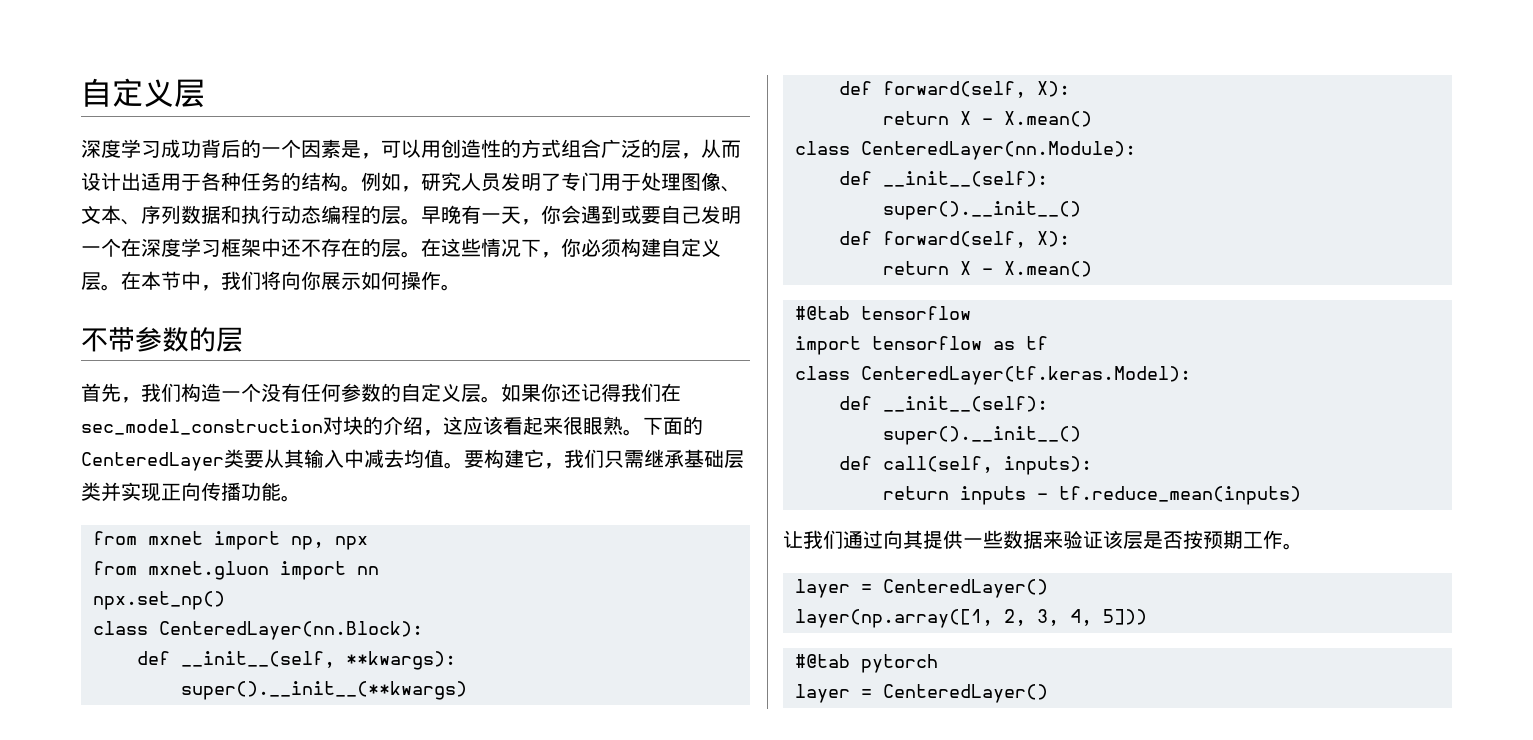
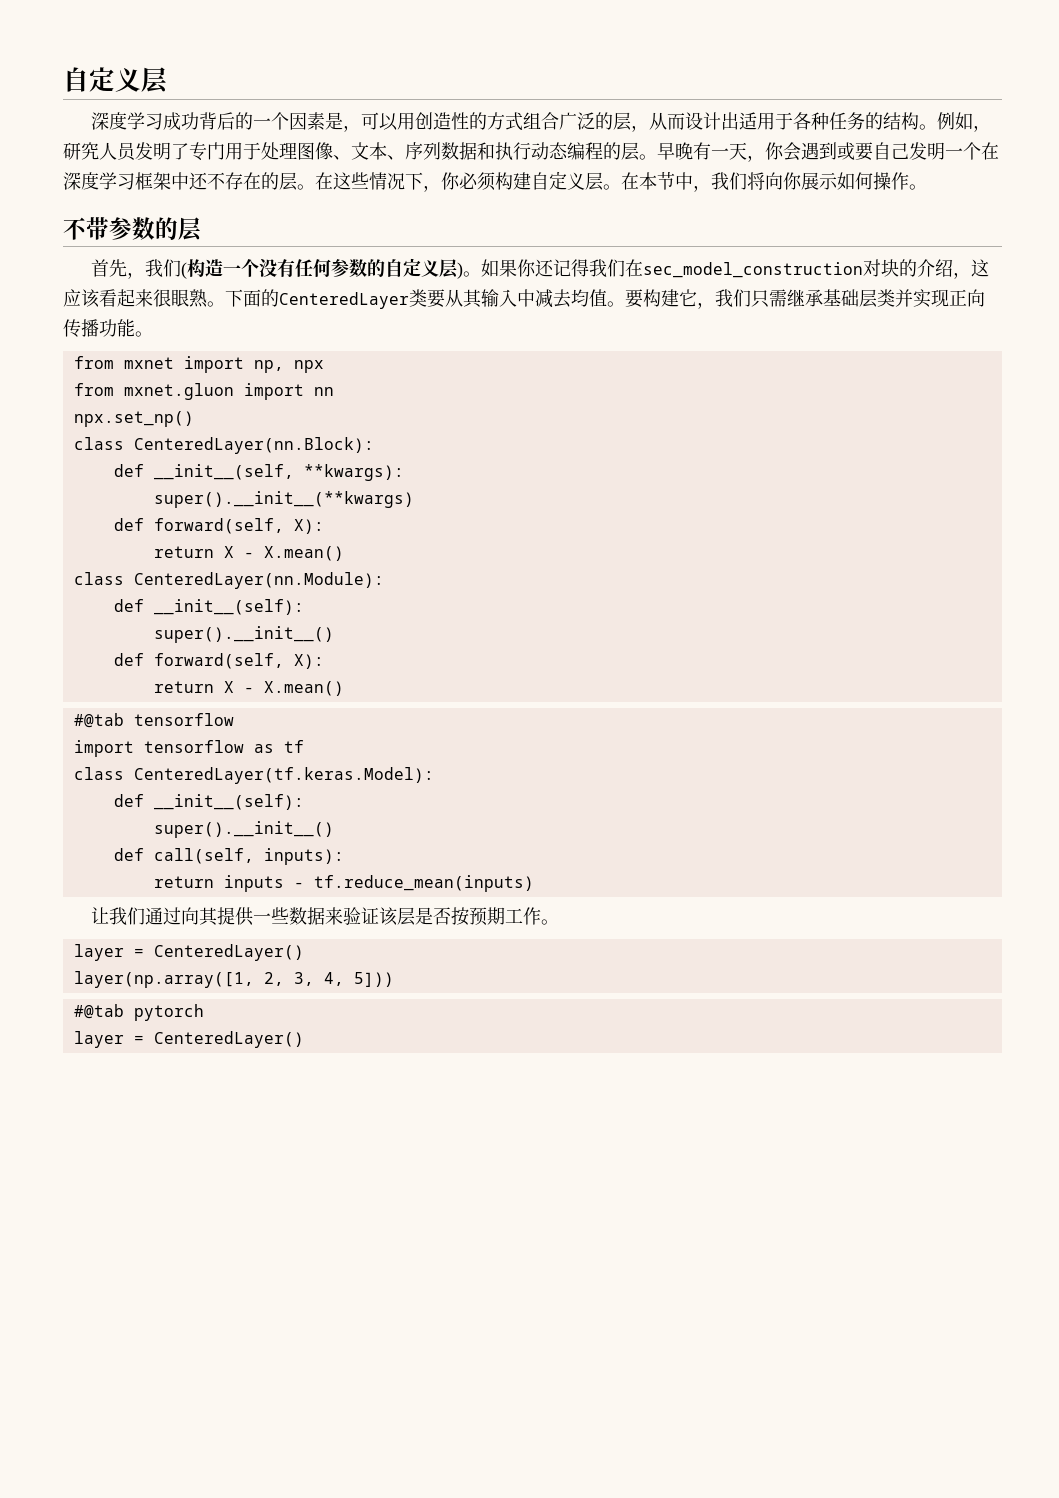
(181, 392) none -> [180,262,187,279] (
(481, 393) none -> [456,262,463,279] )

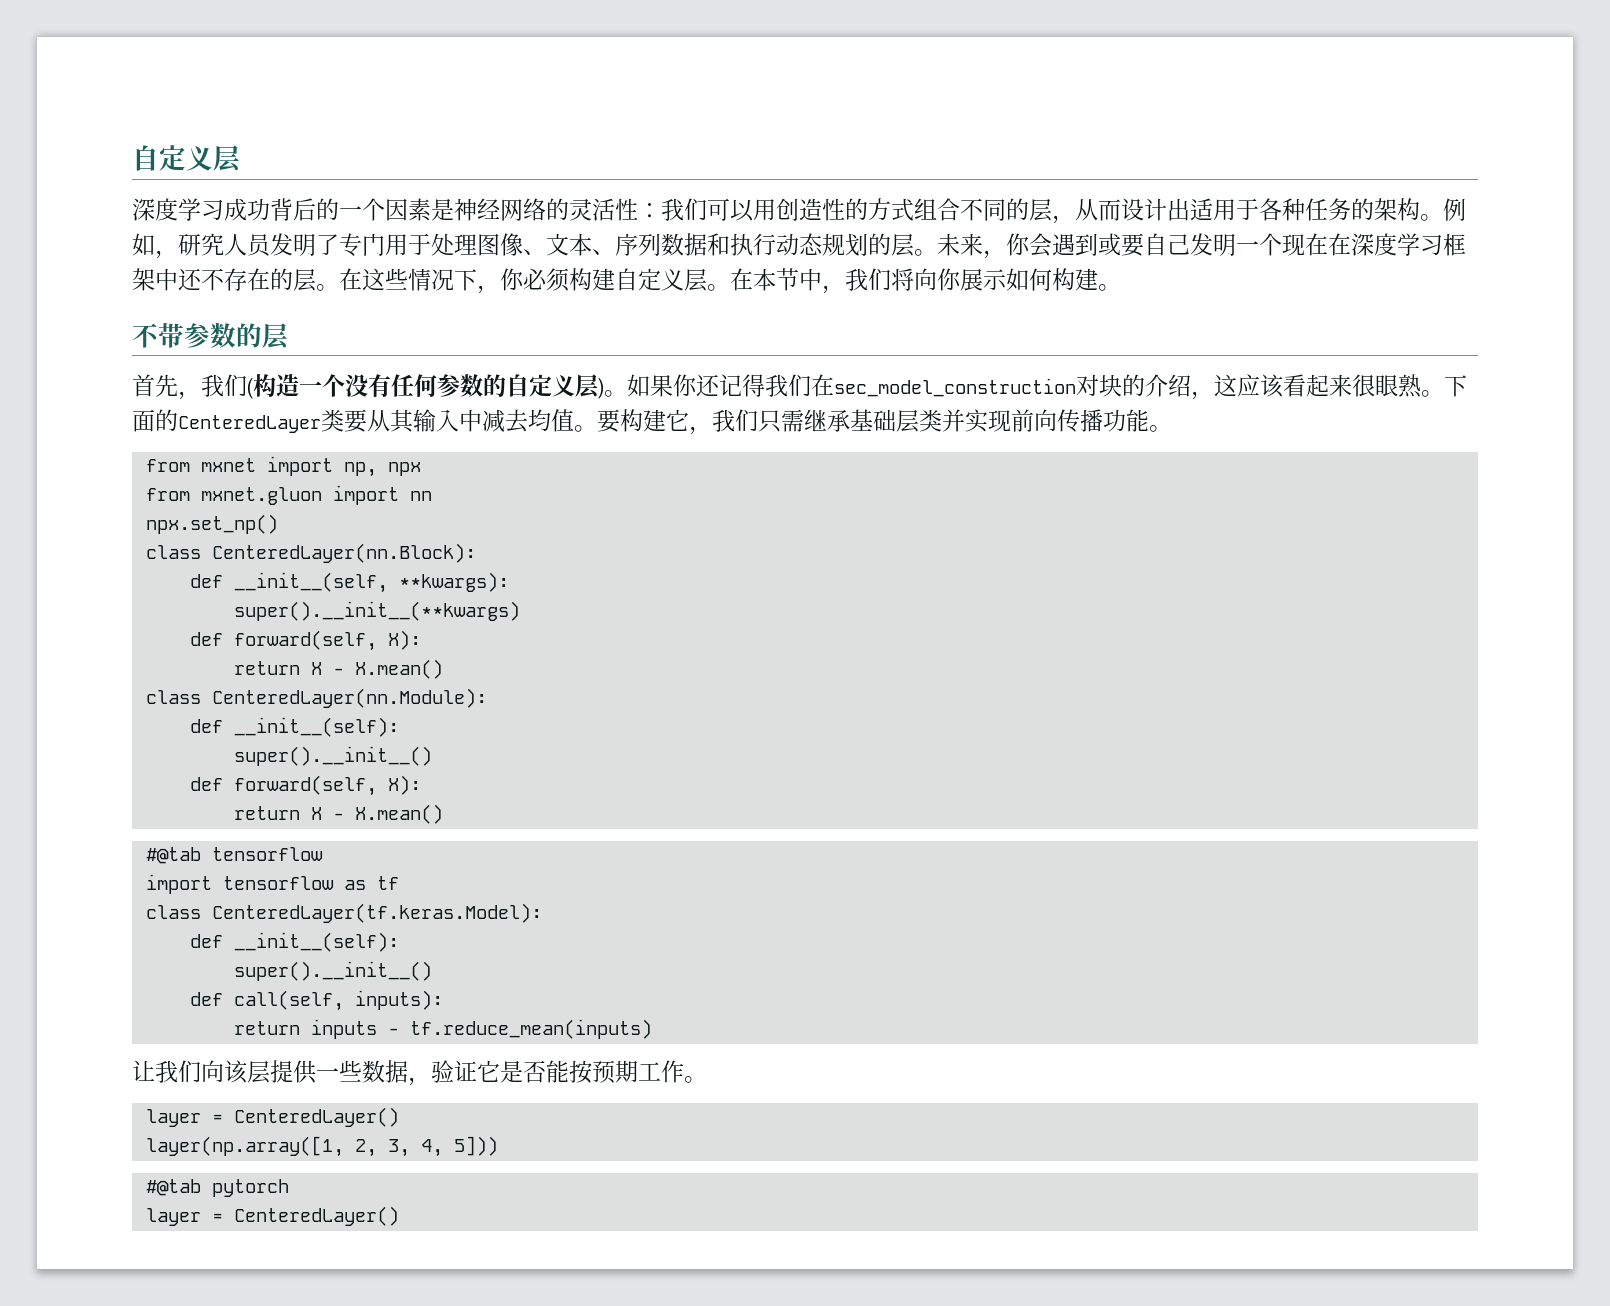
[342,125,361,132] ， -> [454,198,707,221] 神经网络的灵活性：我们
[558,112,595,130] 广泛 -> [960,198,1006,221] 不同
[882,112,901,130] 结 -> [1374,198,1397,221] 架
[567,142,747,161] 编程的层。早晚有一天 -> [822,233,983,257] 规划的层。未来
(981, 151) none -> [1282,233,1328,256] 现在
[873,172,909,190] 操作 -> [1052,268,1098,291] 构建
[949,289,967,306] 正 -> [1011,409,1034,432] 前
[144,907,218,926] 通过向其 -> [201,1060,270,1084] 向该层
[324,907,451,926] 来验证该层是否 -> [408,1060,569,1086] ，验证它是否能

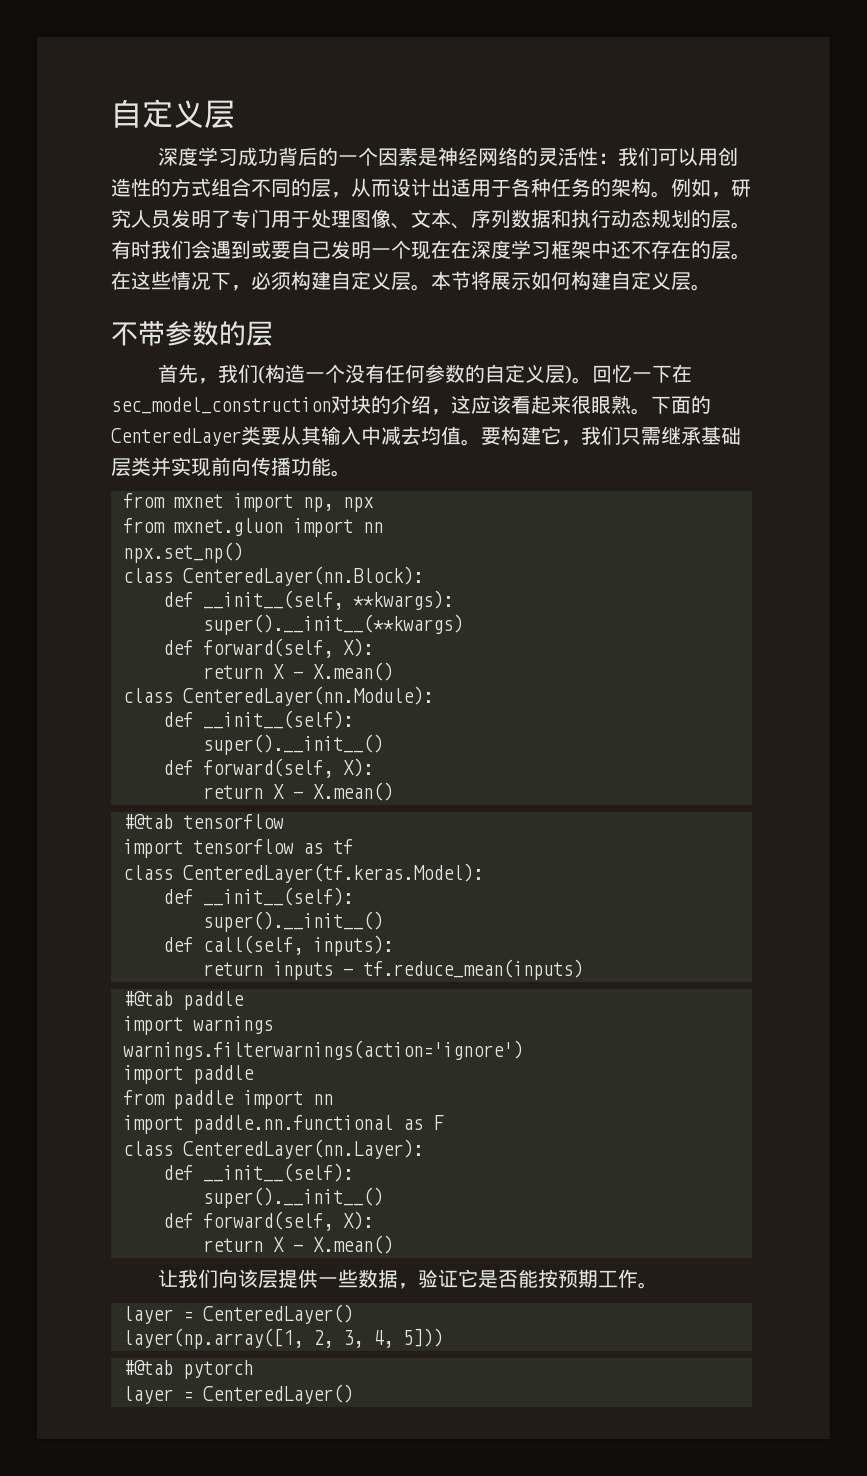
[937,233,1030,259] 未来，你 -> [111,240,191,259] 有时我们
[500,268,524,291] 你 -> (251, 288) none
[730,268,961,294] 在本节中，我们将向你 -> [431,271,491,290] 本节将
(1098, 279) none -> [611,271,691,291] 自定义层
[627,374,811,397] 如果你还记得我们 -> [591,364,672,383] 回忆一下
(652, 1029) none -> [123,991,244,1010] [123,1016,273,1035] [123,1040,523,1060] [123,1065,254,1084] [123,1090,333,1109] [123,1115,444,1134] [123,1139,423,1159] [163,1163,353,1182] [203,1187,383,1208] [163,1211,373,1231] [203,1235,393,1254] // #@tab paddle // import warnings // warnings.filterwarnings(action='ignore') // import paddle // from paddle import nn // import paddle.nn.functional as F // class CenteredLayer(nn.Layer): // def __init__(self): // super().__init__() // def forward(self, X): // return X - X.mean()

